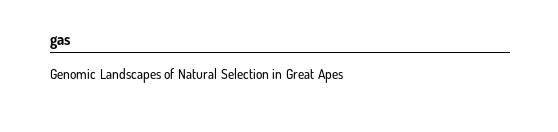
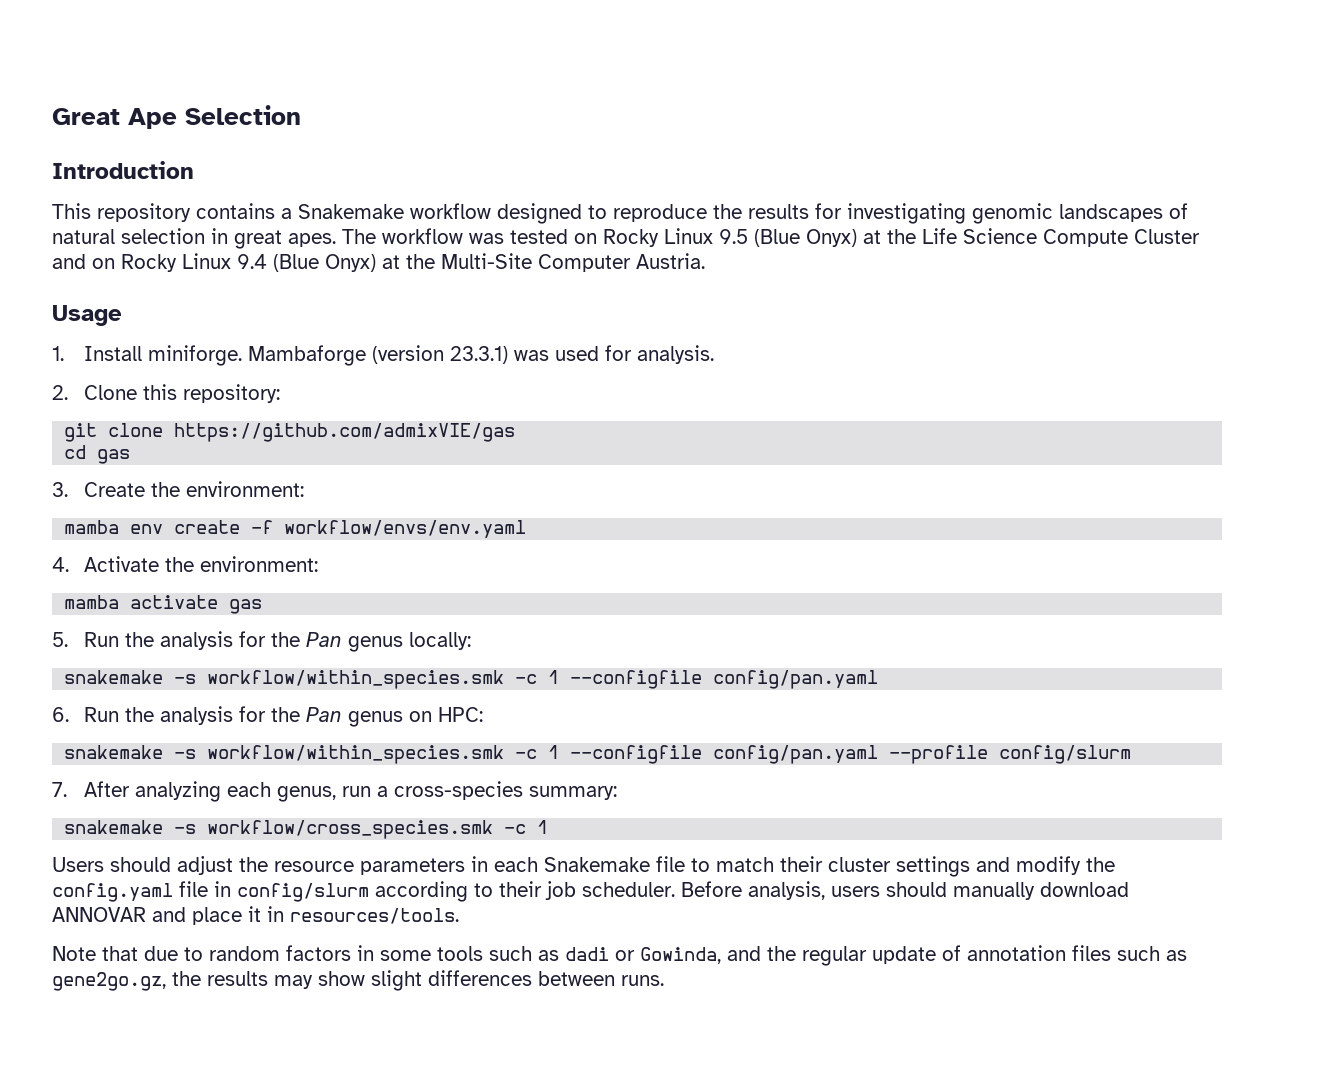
[50,36,70,49] [50,68,343,83] gas // Genomic Landscapes of Natural Selection in Great Apes -> [52,105,301,129] [52,161,194,179] [52,203,1188,224] [52,228,1200,249] [52,253,705,272] [52,305,122,326] [52,345,715,366] [52,384,281,403] [64,423,516,442] [64,445,131,464] [52,481,305,497] [64,520,527,538] [52,556,319,572] [64,595,263,614] [52,631,472,652] [64,670,879,689] [52,706,484,727] [64,745,1132,764] [52,781,618,802] [64,820,549,839] [52,856,1115,877] [52,881,1129,902] [52,906,459,925] [52,945,1187,966] [52,970,664,991] Great Ape Selection // Introduction // This repository contains a Snakemake workflow designed to reproduce the results for investigating genomic landscapes of natural selection in great apes. The workflow was tested on Rocky Linux 9.5 (Blue Onyx) at the Life Science Compute Cluster and on Rocky Linux 9.4 (Blue Onyx) at the Multi-Site Computer Austria. // Usage // 1. Install miniforge. Mambaforge (version 23.3.1) was used for analysis. // 2. Clone this repository: // git clone https://github.com/admixVIE/gas // cd gas // 3. Create the environment: // mamba env create -f workflow/envs/env.yaml // 4. Activate the environment: // mamba activate gas // 5. Run the analysis for the Pan genus locally: // snakemake -s workflow/within_species.smk -c 1 --configfile config/pan.yaml // 6. Run the analysis for the Pan genus on HPC: // snakemake -s workflow/within_species.smk -c 1 --configfile config/pan.yaml --profile config/slurm // 7. After analyzing each genus, run a cross-species summary: // snakemake -s workflow/cross_species.smk -c 1 // Users should adjust the resource parameters in each Snakemake file to match their cluster settings and modify the config.yaml file in config/slurm according to their job scheduler. Before analysis, users should manually download ANNOVAR and place it in resources/tools. // Note that due to random factors in some tools such as dadi or Gowinda, and the regular update of annotation files such as gene2go.gz, the results may show slight differences between runs.

